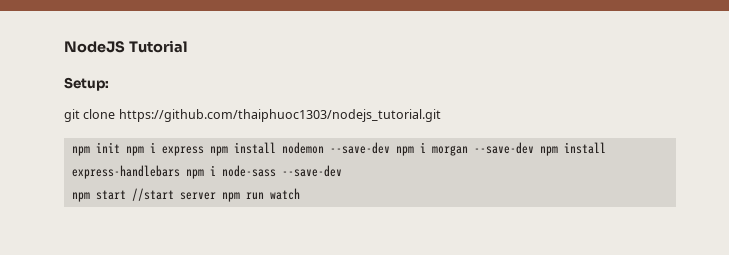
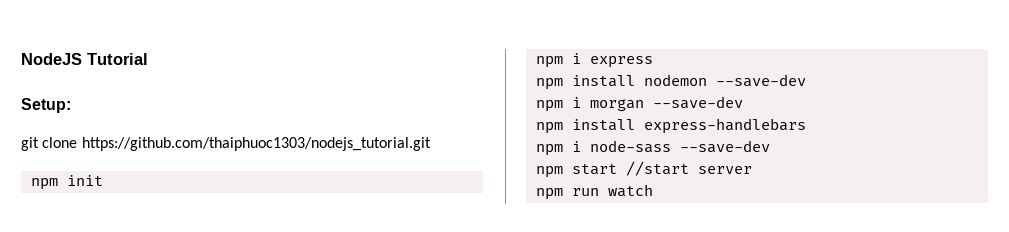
(120, 147) none -> (103, 180) //
(204, 151) none -> (653, 62) //
(390, 148) none -> (806, 80) //
(534, 148) none -> (743, 102) //
(180, 172) none -> (806, 126) //
(216, 196) none -> (752, 170) //

